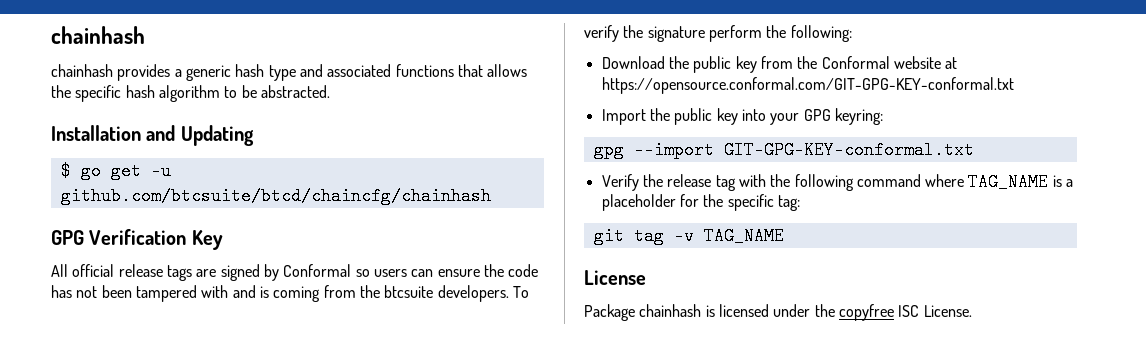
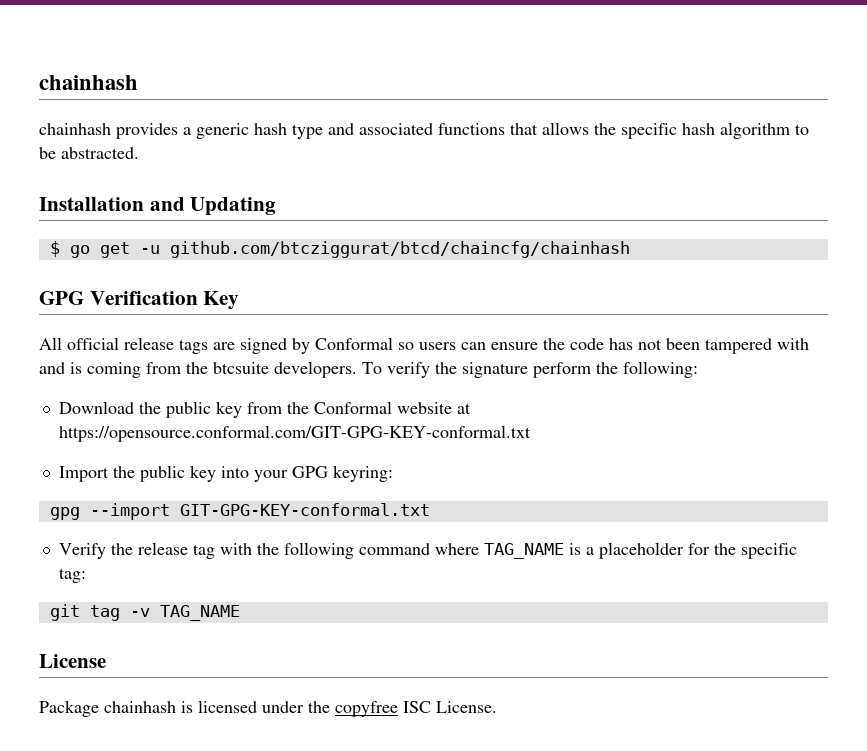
[60,187,491,205] github.com/btcsuite/btcd/chaincfg/chainhash -> [169,241,630,258] github.com/btcziggurat/btcd/chaincfg/chainhash

